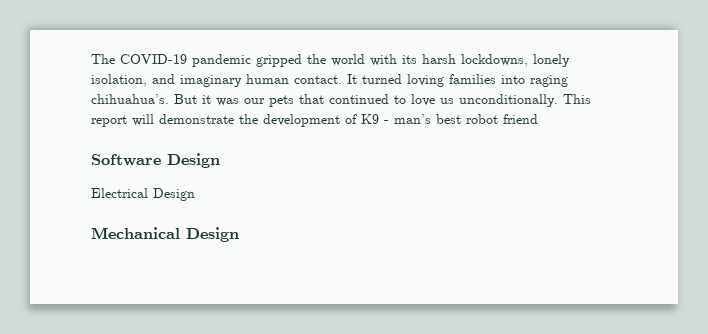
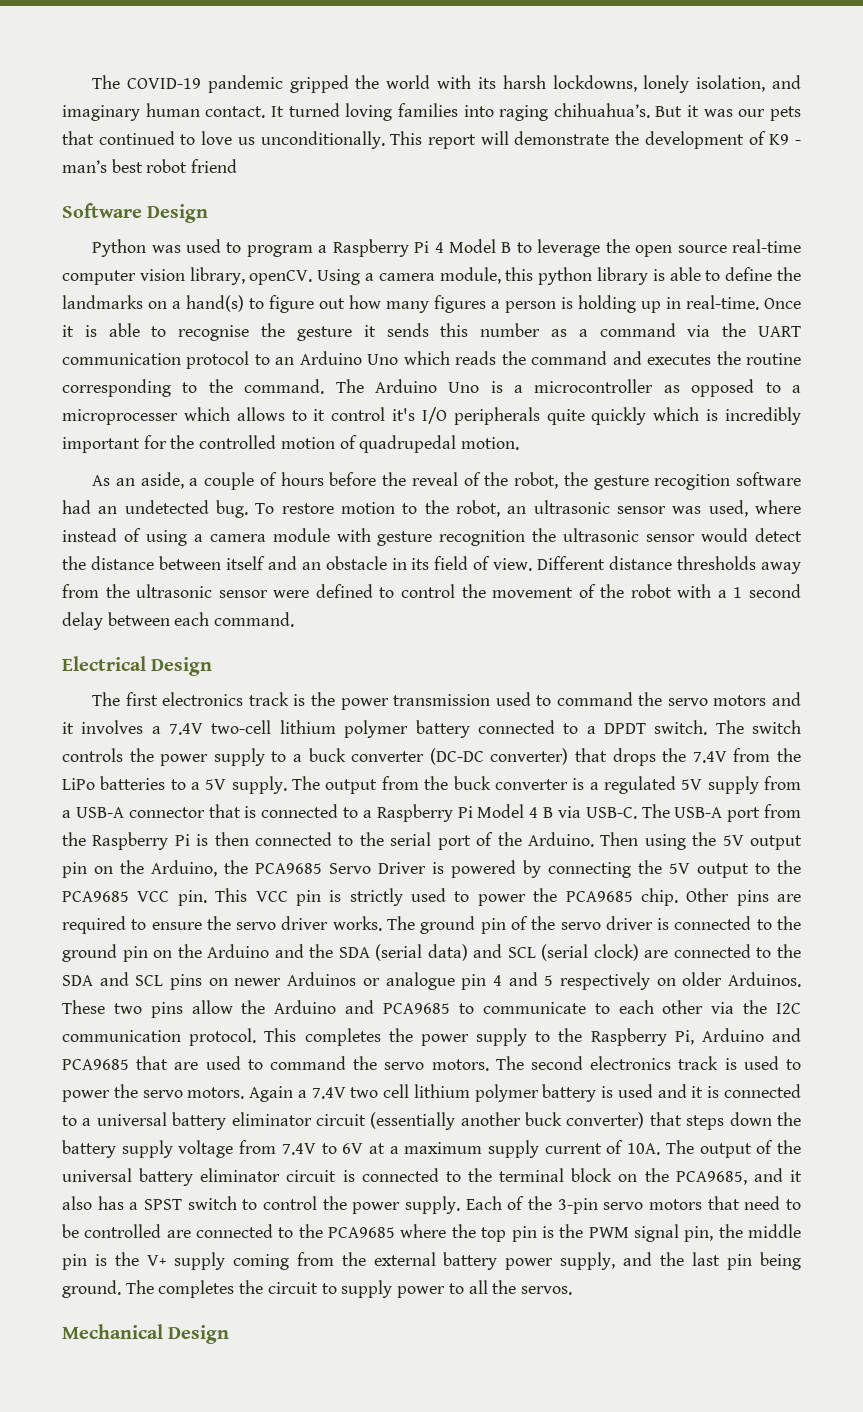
[91,188,195,201] Electrical Design -> [92,239,801,257] [62,267,801,285] [62,295,801,313] [62,323,801,341] [62,351,801,369] [62,379,802,397] [62,407,801,425] [62,435,520,453] [92,472,801,490] [62,500,802,518] [62,528,802,546] [62,556,801,574] [62,584,801,598] [62,612,295,630] [62,656,213,676] [92,692,802,710] [62,720,802,738] [62,748,802,766] [62,776,802,794] [62,804,802,822] [62,832,802,850] [62,860,801,878] [62,888,801,906] [62,916,801,934] [62,944,801,962] [62,972,801,990] [62,1000,802,1018] [62,1028,801,1046] [62,1056,802,1071] [62,1084,801,1102] [62,1112,801,1130] [62,1140,802,1158] [62,1168,802,1186] [62,1196,801,1214] [62,1224,802,1242] [62,1252,801,1270] [62,1280,572,1298] Python was used to program a Raspberry Pi 4 Model B to leverage the open source real-time computer vision library, openCV. Using a camera module, this python library is able to define the landmarks on a hand(s) to figure out how many figures a person is holding up in real-time. Once it is able to recognise the gesture it sends this number as a command via the UART communication protocol to an Arduino Uno which reads the command and executes the routine corresponding to the command. The Arduino Uno is a microcontroller as opposed to a microprocesser which allows to it control it's I/O peripherals quite quickly which is incredibly important for the controlled motion of quadrupedal motion. // As an aside, a couple of hours before the reveal of the robot, the gesture recogition software had an undetected bug. To restore motion to the robot, an ultrasonic sensor was used, where instead of using a camera module with gesture recognition the ultrasonic sensor would detect the distance between itself and an obstacle in its field of view. Different distance thresholds away from the ultrasonic sensor were defined to control the movement of the robot with a 1 second delay between each command. // Electrical Design // The first electronics track is the power transmission used to command the servo motors and it involves a 7.4V two-cell lithium polymer battery connected to a DPDT switch. The switch controls the power supply to a buck converter (DC-DC converter) that drops the 7.4V from the LiPo batteries to a 5V supply. The output from the buck converter is a regulated 5V supply from a USB-A connector that is connected to a Raspberry Pi Model 4 B via USB-C. The USB-A port from the Raspberry Pi is then connected to the serial port of the Arduino. Then using the 5V output pin on the Arduino, the PCA9685 Servo Driver is powered by connecting the 5V output to the PCA9685 VCC pin. This VCC pin is strictly used to power the PCA9685 chip. Other pins are required to ensure the servo driver works. The ground pin of the servo driver is connected to the ground pin on the Arduino and the SDA (serial data) and SCL (serial clock) are connected to the SDA and SCL pins on newer Arduinos or analogue pin 4 and 5 respectively on older Arduinos. These two pins allow the Arduino and PCA9685 to communicate to each other via the I2C communication protocol. This completes the power supply to the Raspberry Pi, Arduino and PCA9685 that are used to command the servo motors. The second electronics track is used to power the servo motors. Again a 7.4V two cell lithium polymer battery is used and it is connected to a universal battery eliminator circuit (essentially another buck converter) that steps down the battery supply voltage from 7.4V to 6V at a maximum supply current of 10A. The output of the universal battery eliminator circuit is connected to the terminal block on the PCA9685, and it also has a SPST switch to control the power supply. Each of the 3-pin servo motors that need to be controlled are connected to the PCA9685 where the top pin is the PWM signal pin, the middle pin is the V+ supply coming from the external battery power supply, and the last pin being ground. The completes the circuit to supply power to all the servos.

